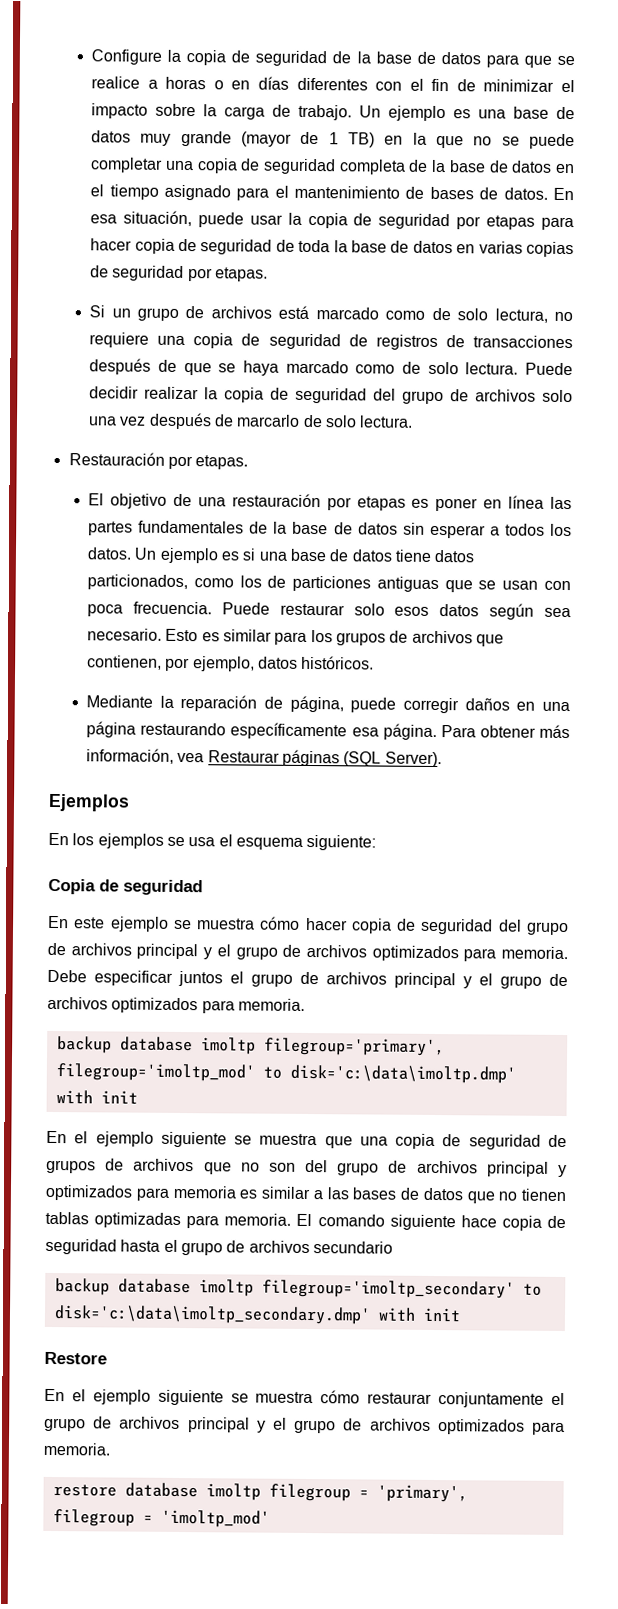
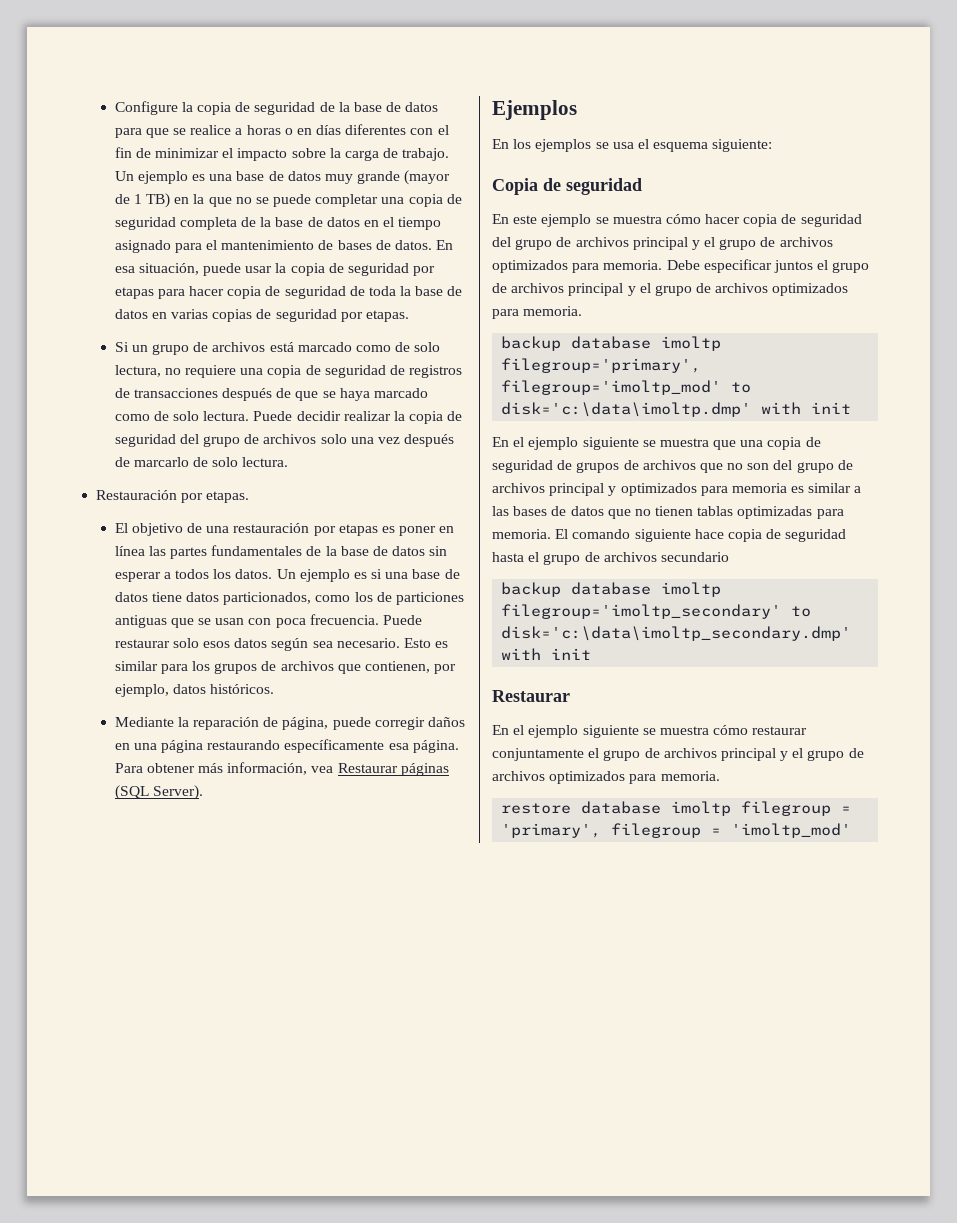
[44,1351,107,1365] Restore -> [492,690,570,702] Restaurar

